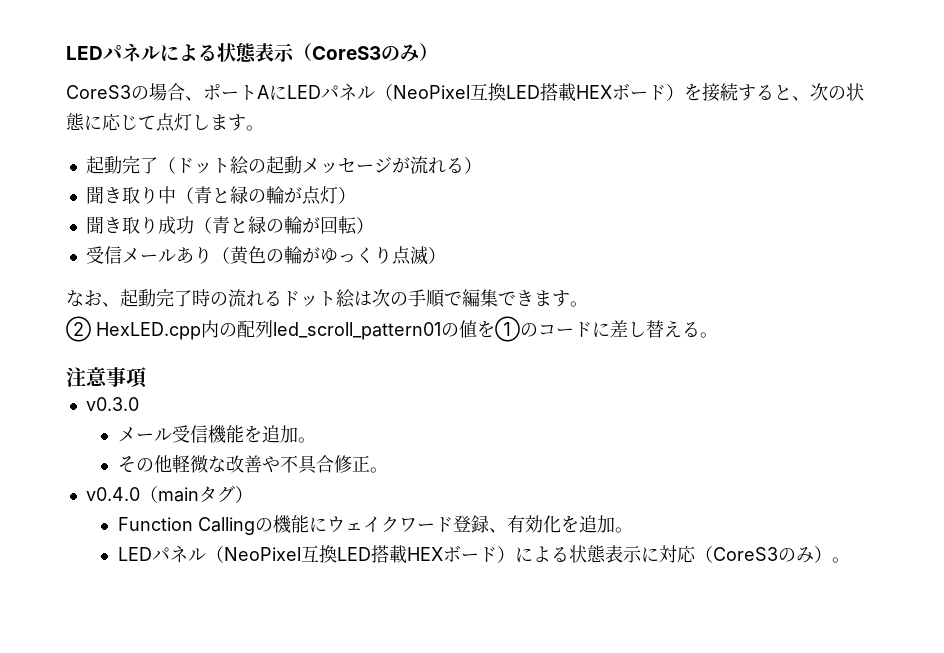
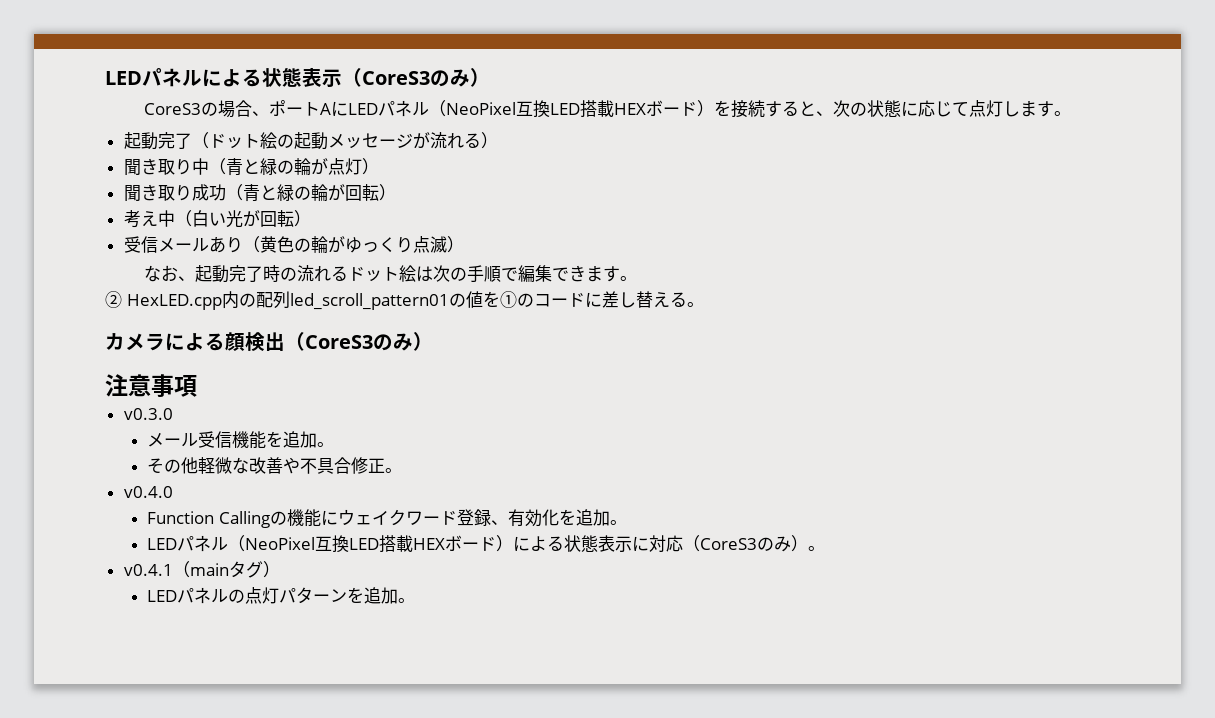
(374, 225) none -> [123,210,311,228] // 考え中（白い光が回転）
(718, 335) none -> [105,332,433,352] // カメラによる顔検出（CoreS3のみ）
[139,485,253,503] （mainタグ） -> (173, 492) none
(850, 560) none -> [123,561,280,578] [147,587,416,604] // v0.4.1（mainタグ） // LEDパネルの点灯パターンを追加。

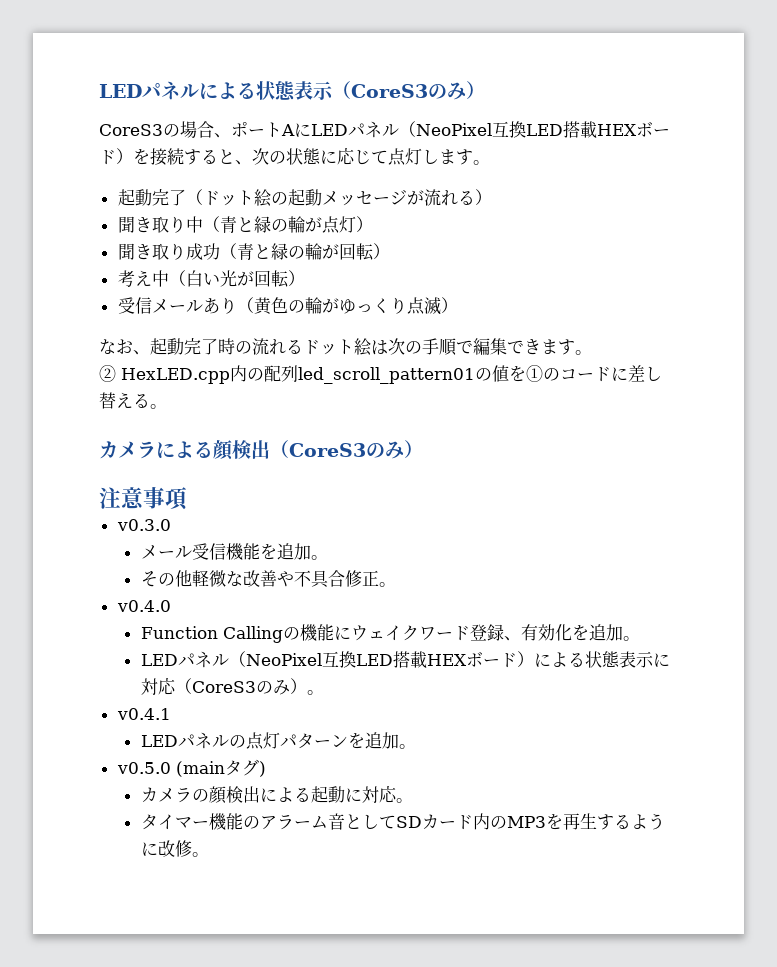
[172,561,280,578] （mainタグ） -> (171, 714) none
(416, 600) none -> [116,759,266,777] [140,786,413,804] [140,813,665,830] [140,840,209,857] // v0.5.0 (mainタグ) // カメラの顔検出による起動に対応。 // タイマー機能のアラーム音としてSDカード内のMP3を再生するように改修。

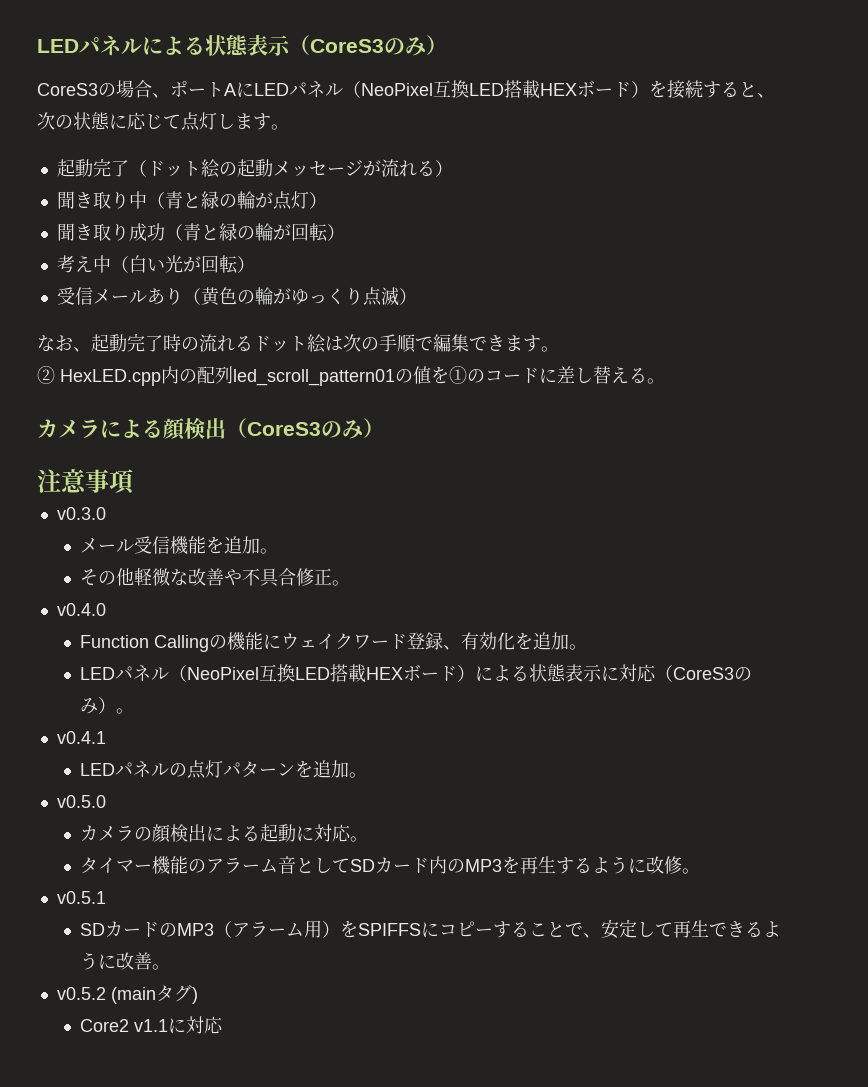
[175,759,266,777] (mainタグ) -> (106, 801) none
(209, 854) none -> [56,891,106,904] [80,919,782,939] [80,952,171,970] [56,984,198,1004] [80,1016,224,1034] // v0.5.1 // SDカードのMP3（アラーム用）をSPIFFSにコピーすることで、安定して再生できるように改善。 // v0.5.2 (mainタグ) // Core2 v1.1に対応

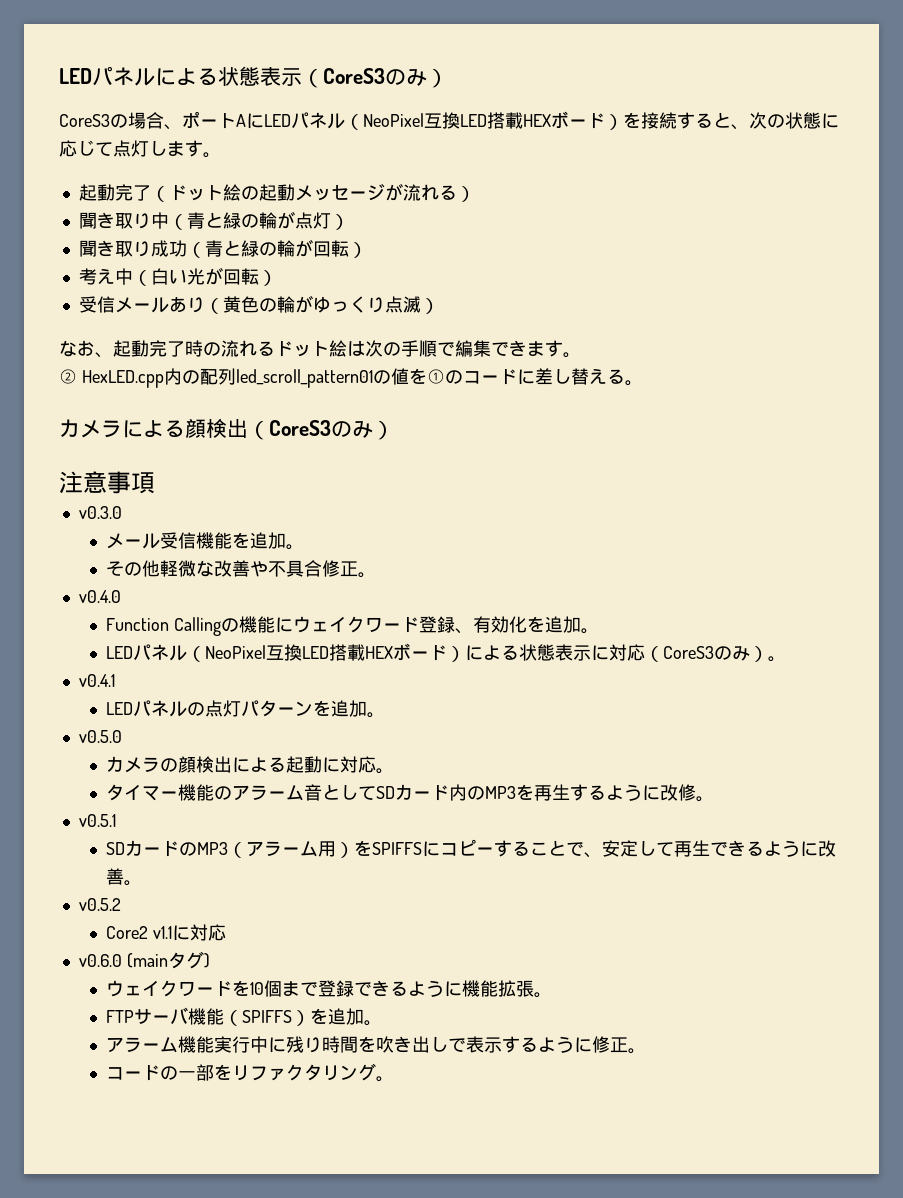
[110,984,198,1004] (mainタグ) -> (121, 904) none
(224, 1025) none -> [78,951,210,969] [106,980,553,998] [106,1007,383,1026] [106,1036,647,1054] [106,1063,395,1082] // v0.6.0 (mainタグ) // ウェイクワードを10個まで登録できるように機能拡張。 // FTPサーバ機能（SPIFFS）を追加。 // アラーム機能実行中に残り時間を吹き出しで表示するように修正。 // コードの一部をリファクタリング。

